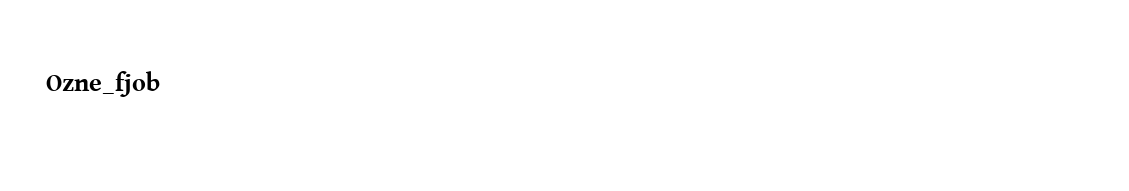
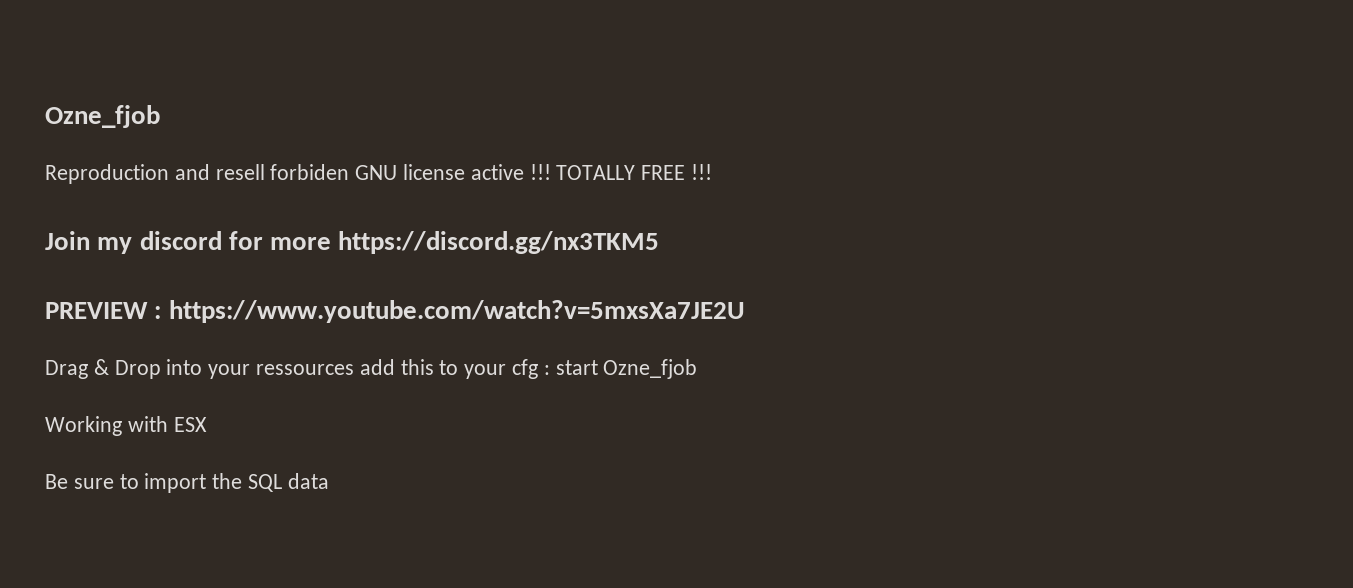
[46,71,160,97] Ozne_fjob -> [45,105,160,128] [45,164,713,184] [45,231,660,254] [45,300,745,323] [45,359,698,379] [45,416,207,436] [45,473,329,493] Ozne_fjob // Reproduction and resell forbiden GNU license active !!! TOTALLY FREE !!! // Join my discord for more https://discord.gg/nx3TKM5 // PREVIEW : https://www.youtube.com/watch?v=5mxsXa7JE2U // Drag & Drop into your ressources add this to your cfg : start Ozne_fjob // Working with ESX // Be sure to import the SQL data

